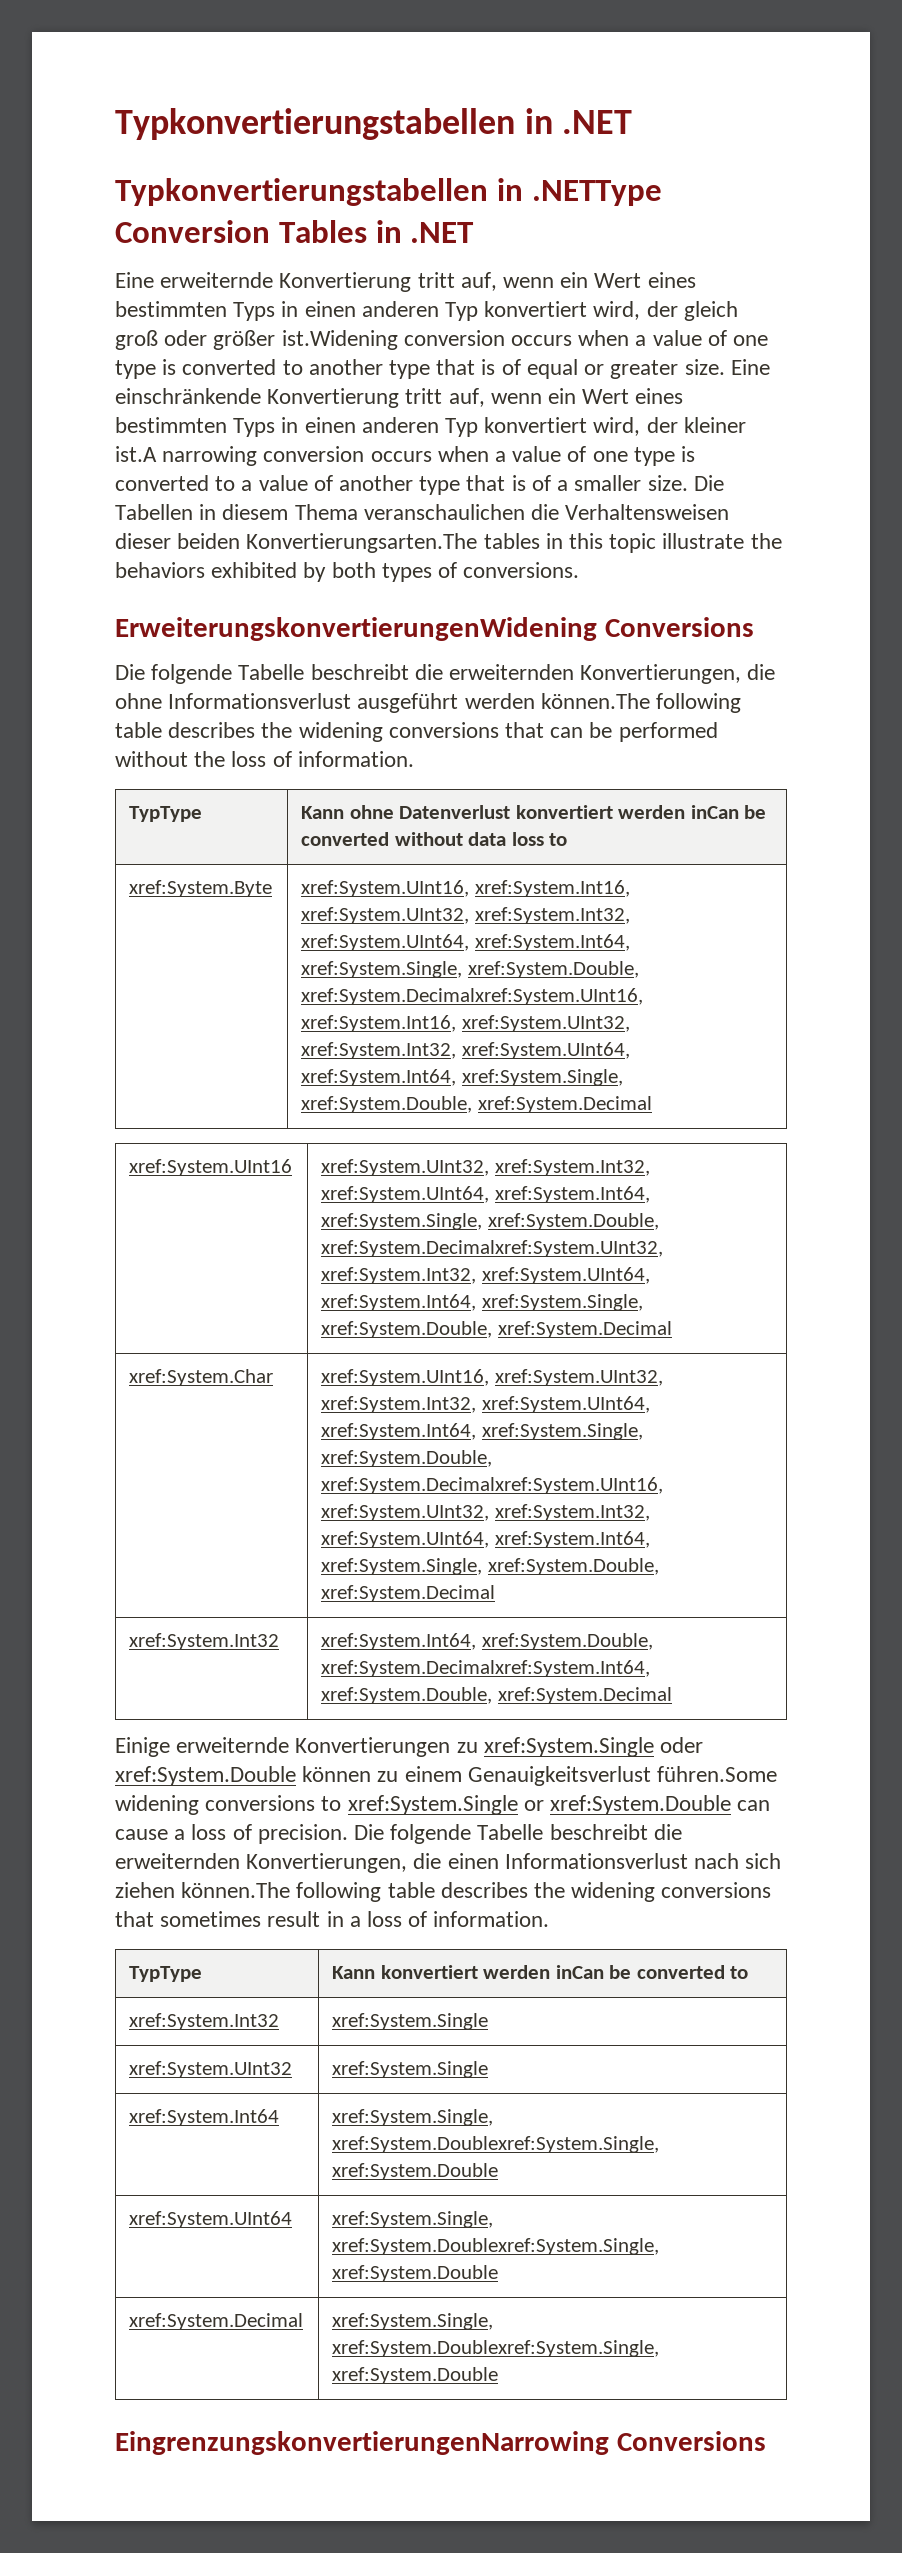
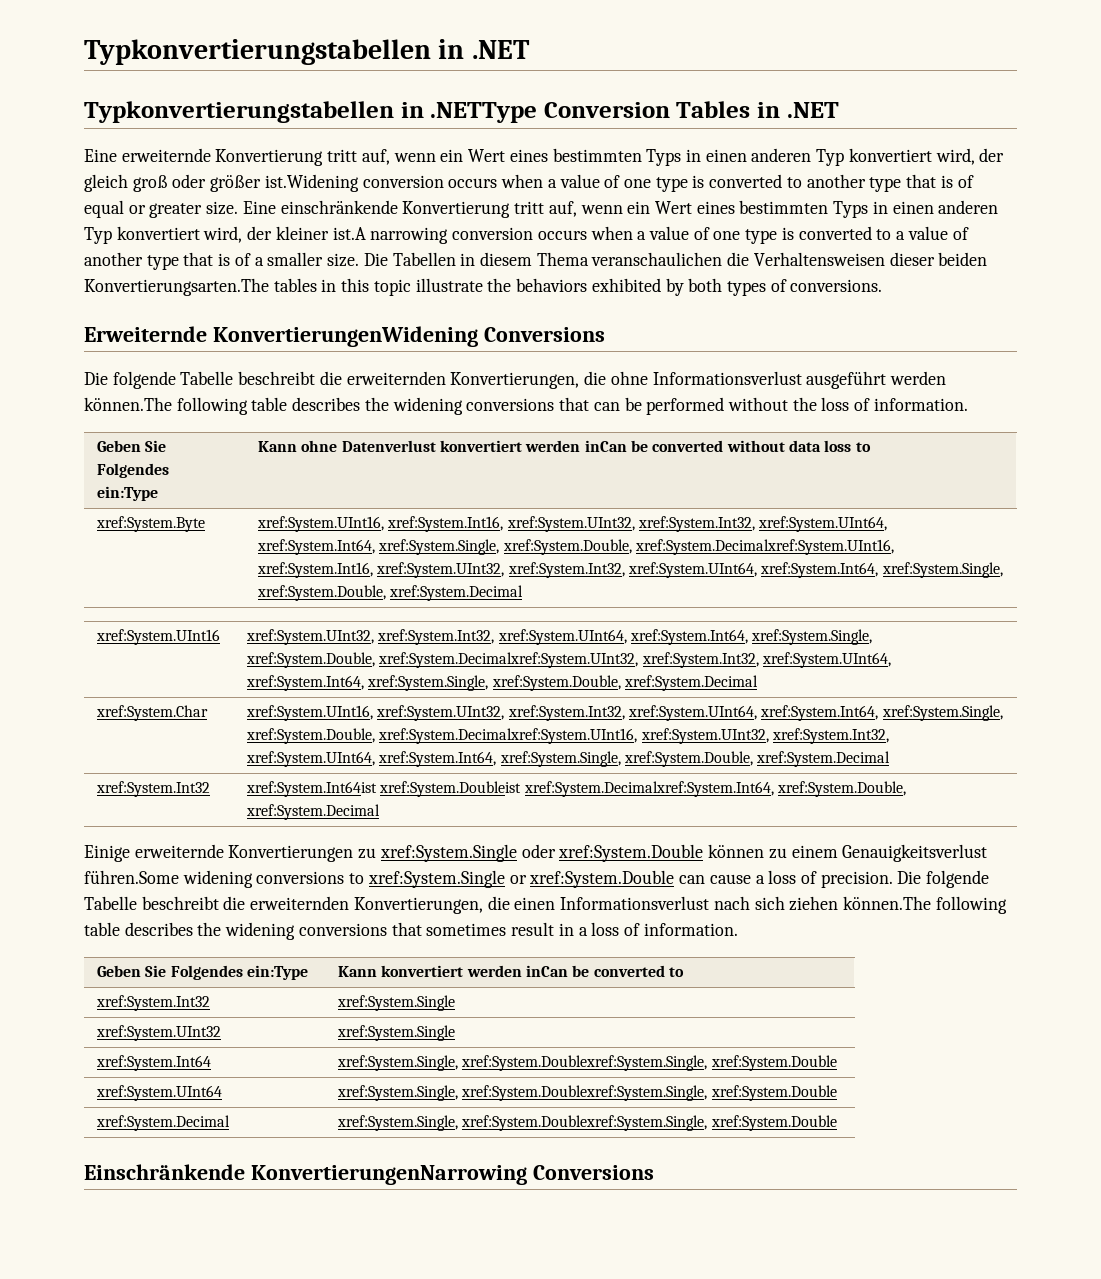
[115,617,597,641] ErweiterungskonvertierungenWidening -> [84,326,478,347] Erweiternde KonvertierungenWidening
[129,806,203,822] TypType -> [97,440,167,452] [97,463,170,478] [97,486,159,501] Geben Sie Folgendes ein:Type
[321,1633,653,1650] xref:System.Int64, xref:System.Double, -> [246,781,522,797] xref:System.Int64ist xref:System.Doubleist
[129,1966,203,1982] TypType -> [97,965,309,980] Geben Sie Folgendes ein:Type
[115,2431,609,2455] EingrenzungskonvertierungenNarrowing -> [84,1164,527,1185] Einschränkende KonvertierungenNarrowing

